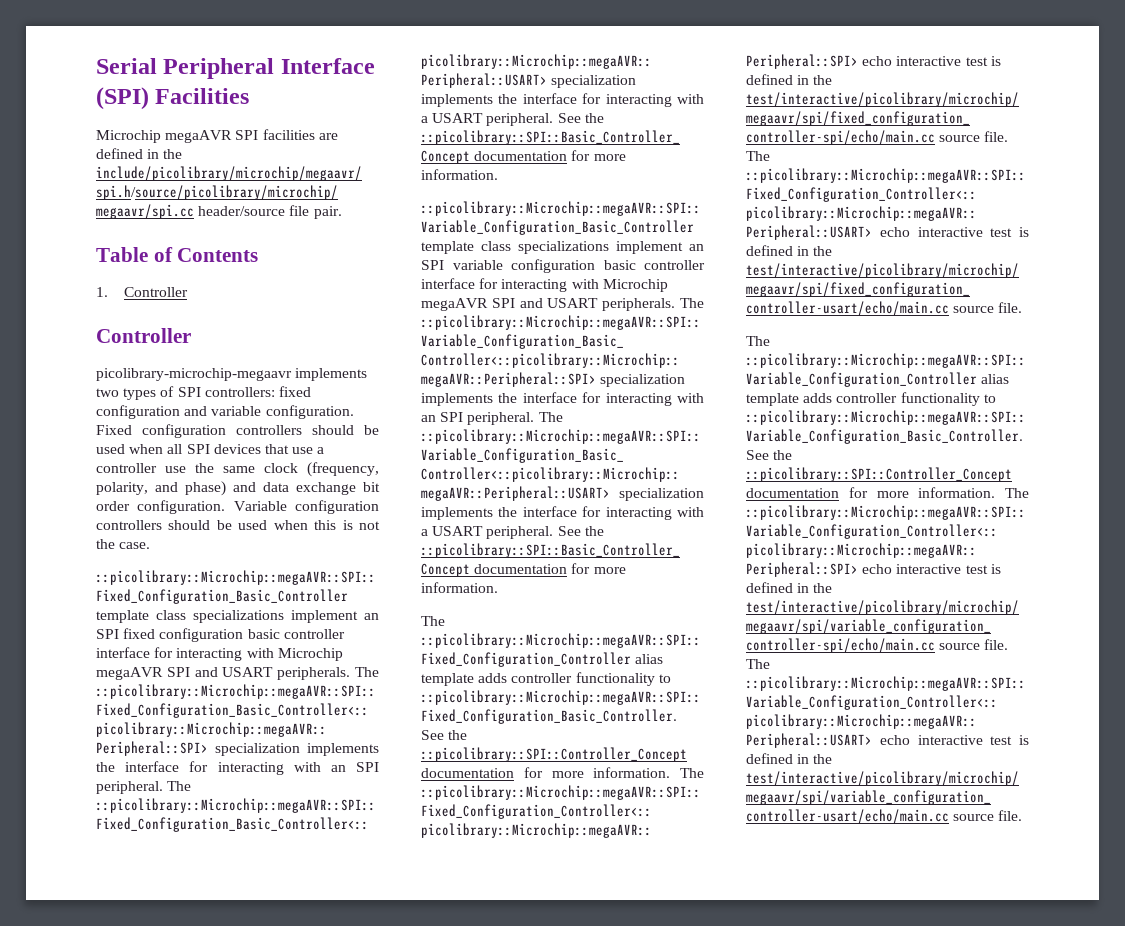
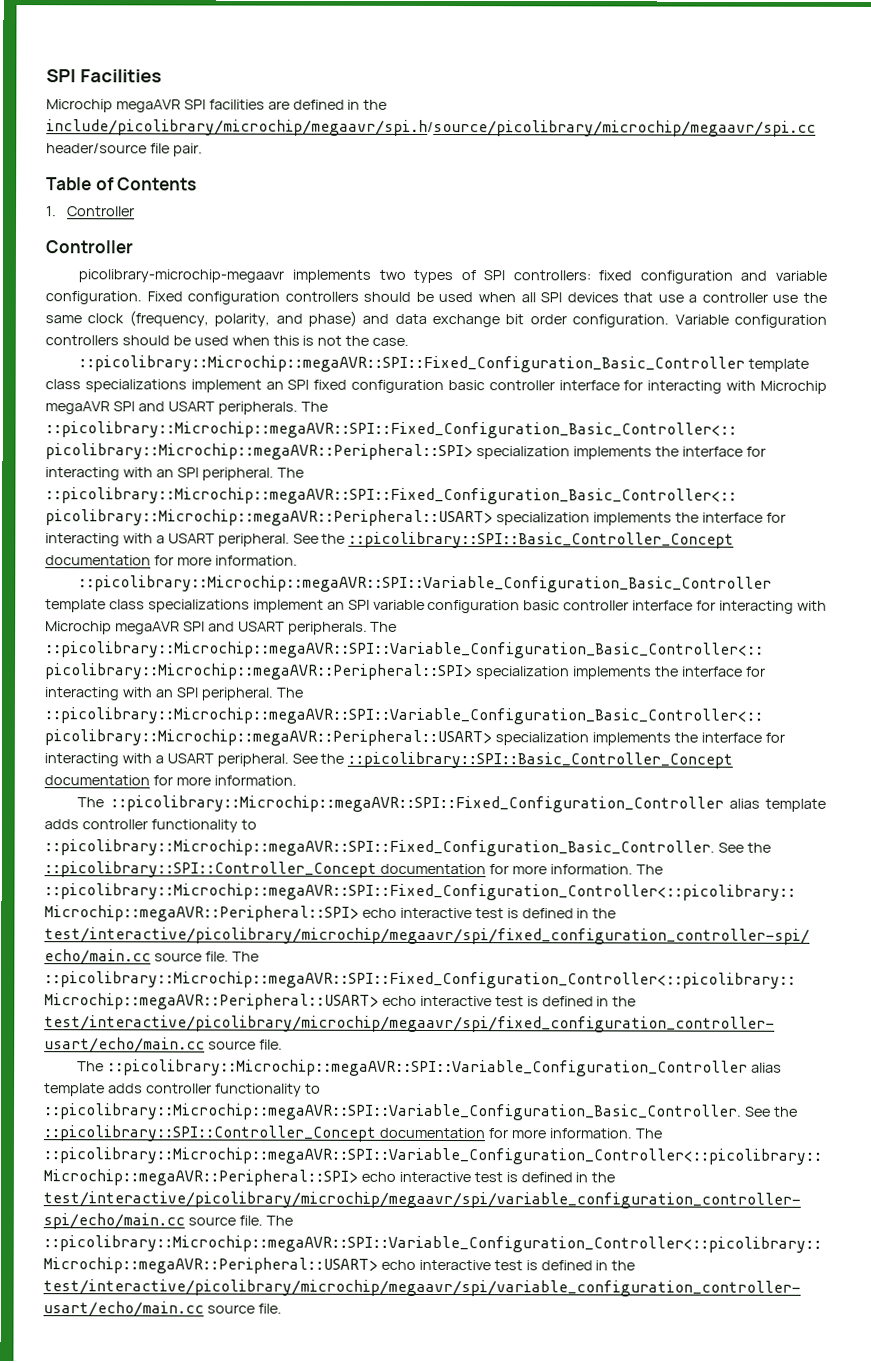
[96,58,375,79] [96,87,149,110] Serial Peripheral Interface (SPI) -> [46,69,76,83] SPI

